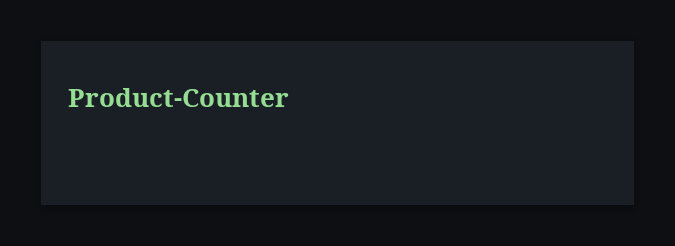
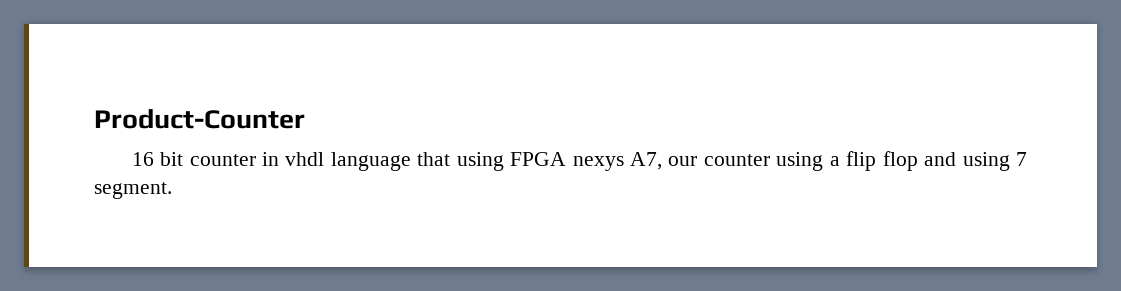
(289, 97) none -> [131,151,1027,171] [94,182,172,199] // 16 bit counter in vhdl language that using FPGA nexys A7, our counter using a flip flop and using 7 segment.

